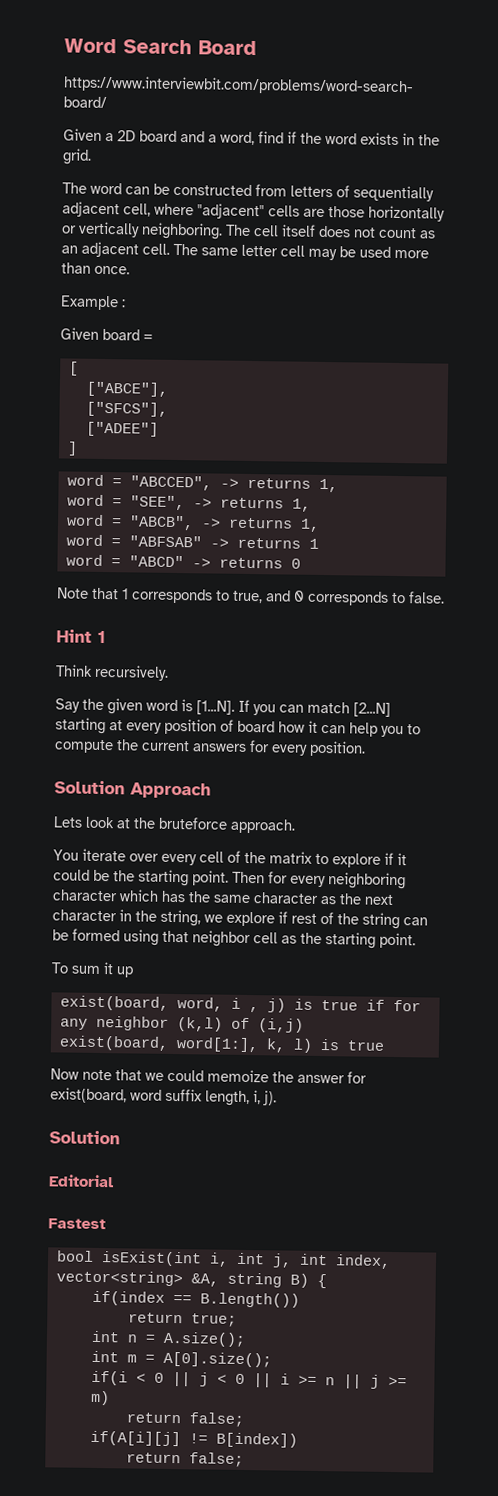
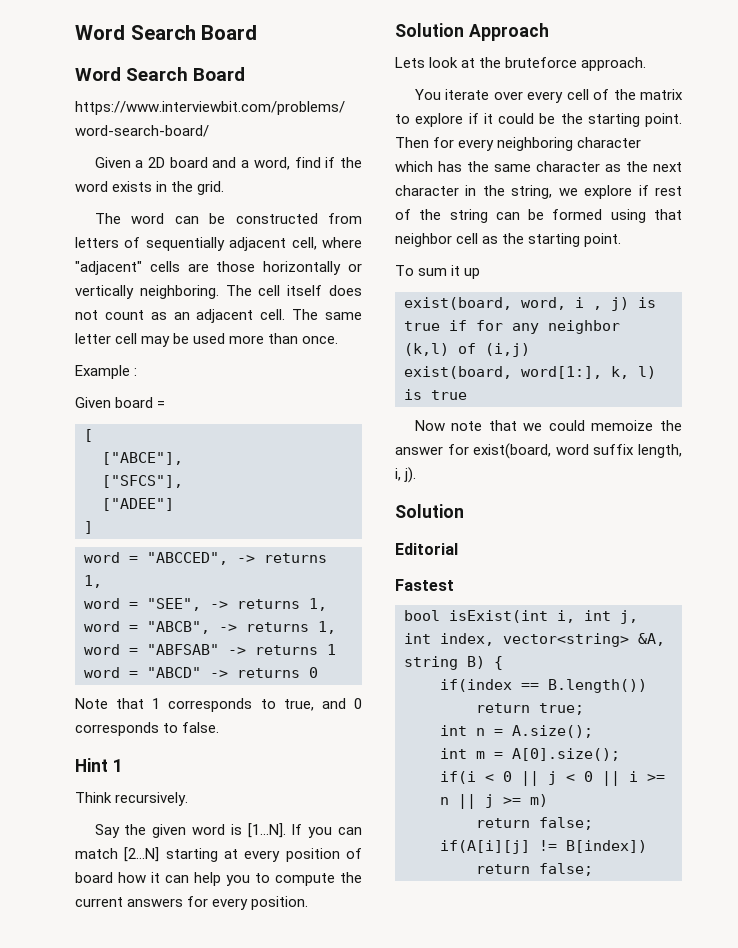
[64,38,257,56] Word Search Board -> [75,25,258,40] [75,67,246,81] Word Search Board // Word Search Board

